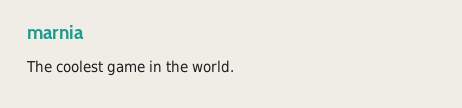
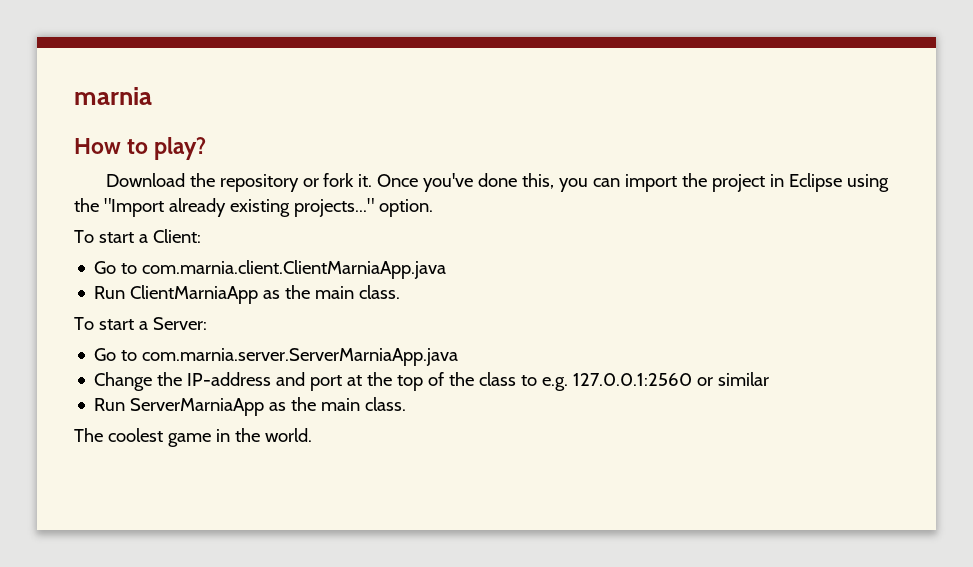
(84, 32) none -> [74,137,207,160] [105,173,890,192] [74,198,433,217] [74,229,201,243] [94,260,447,279] [94,285,401,304] [74,317,207,330] [94,348,459,366] [94,372,770,391] [94,397,407,416] // How to play? // Download the repository or fork it. Once you've done this, you can import the project in Eclipse using the "Import already existing projects..." option. // To start a Client: // Go to com.marnia.client.ClientMarniaApp.java // Run ClientMarniaApp as the main class. // To start a Server: // Go to com.marnia.server.ServerMarniaApp.java // Change the IP-address and port at the top of the class to e.g. 127.0.0.1:2560 or similar // Run ServerMarniaApp as the main class.

